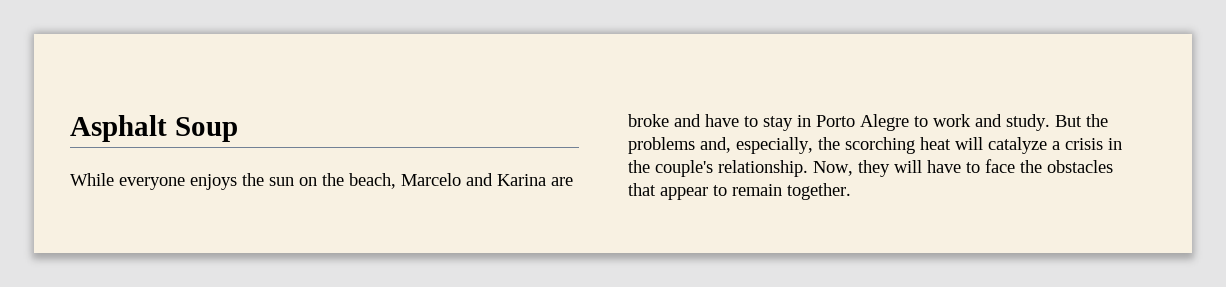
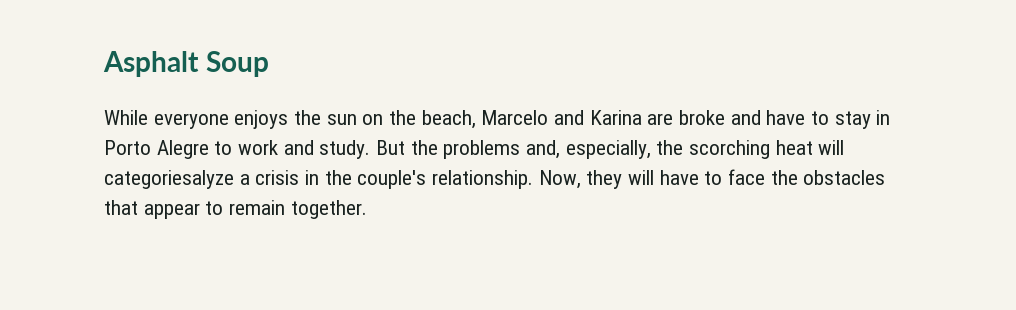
[988,137,1047,154] catalyze -> [104,170,234,189] categoriesalyze

